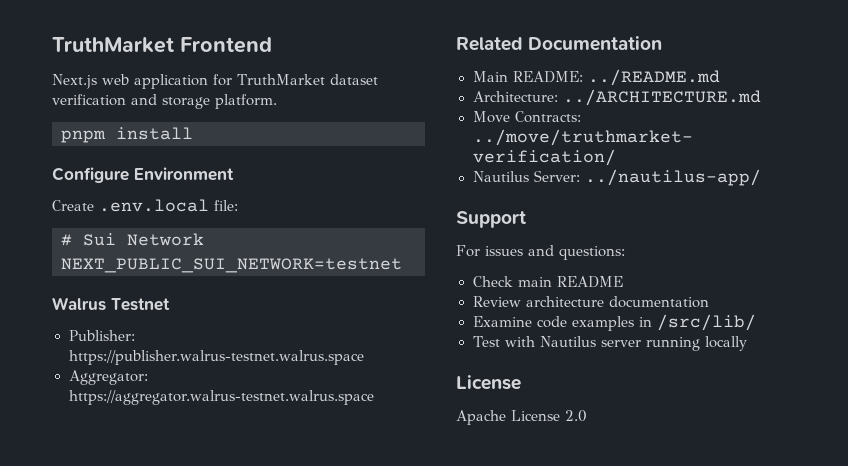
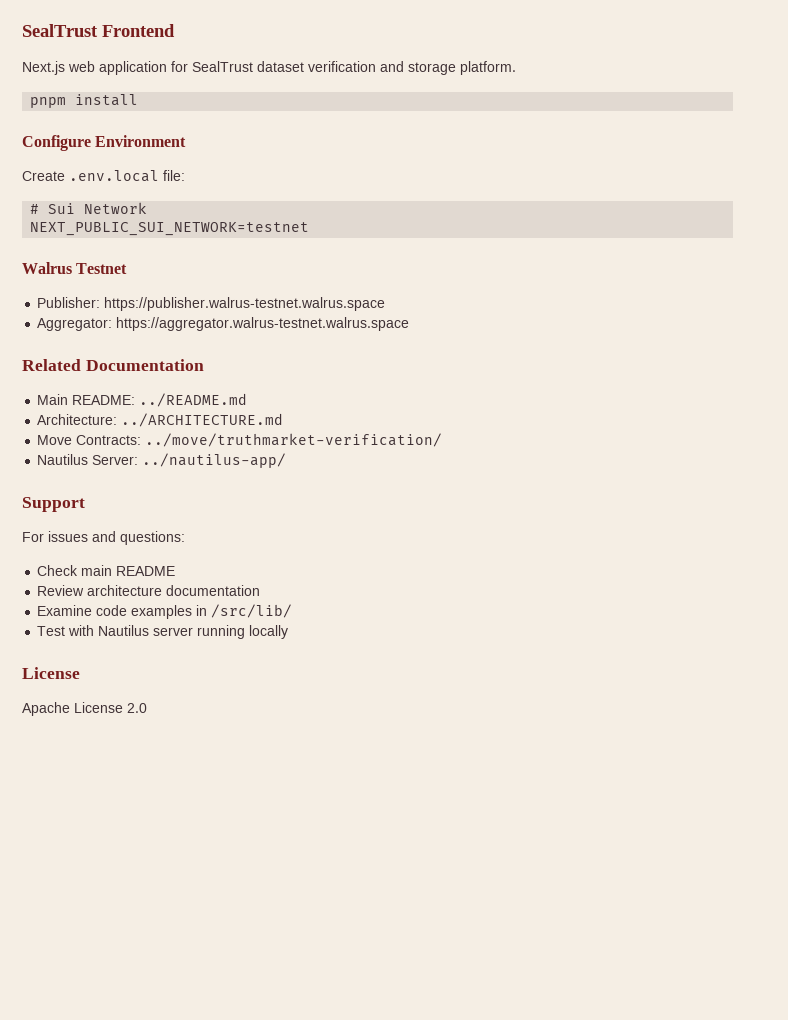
[52,37,174,53] TruthMarket -> [22,24,98,37] SealTrust
[237,74,325,85] TruthMarket -> [192,61,253,72] SealTrust

